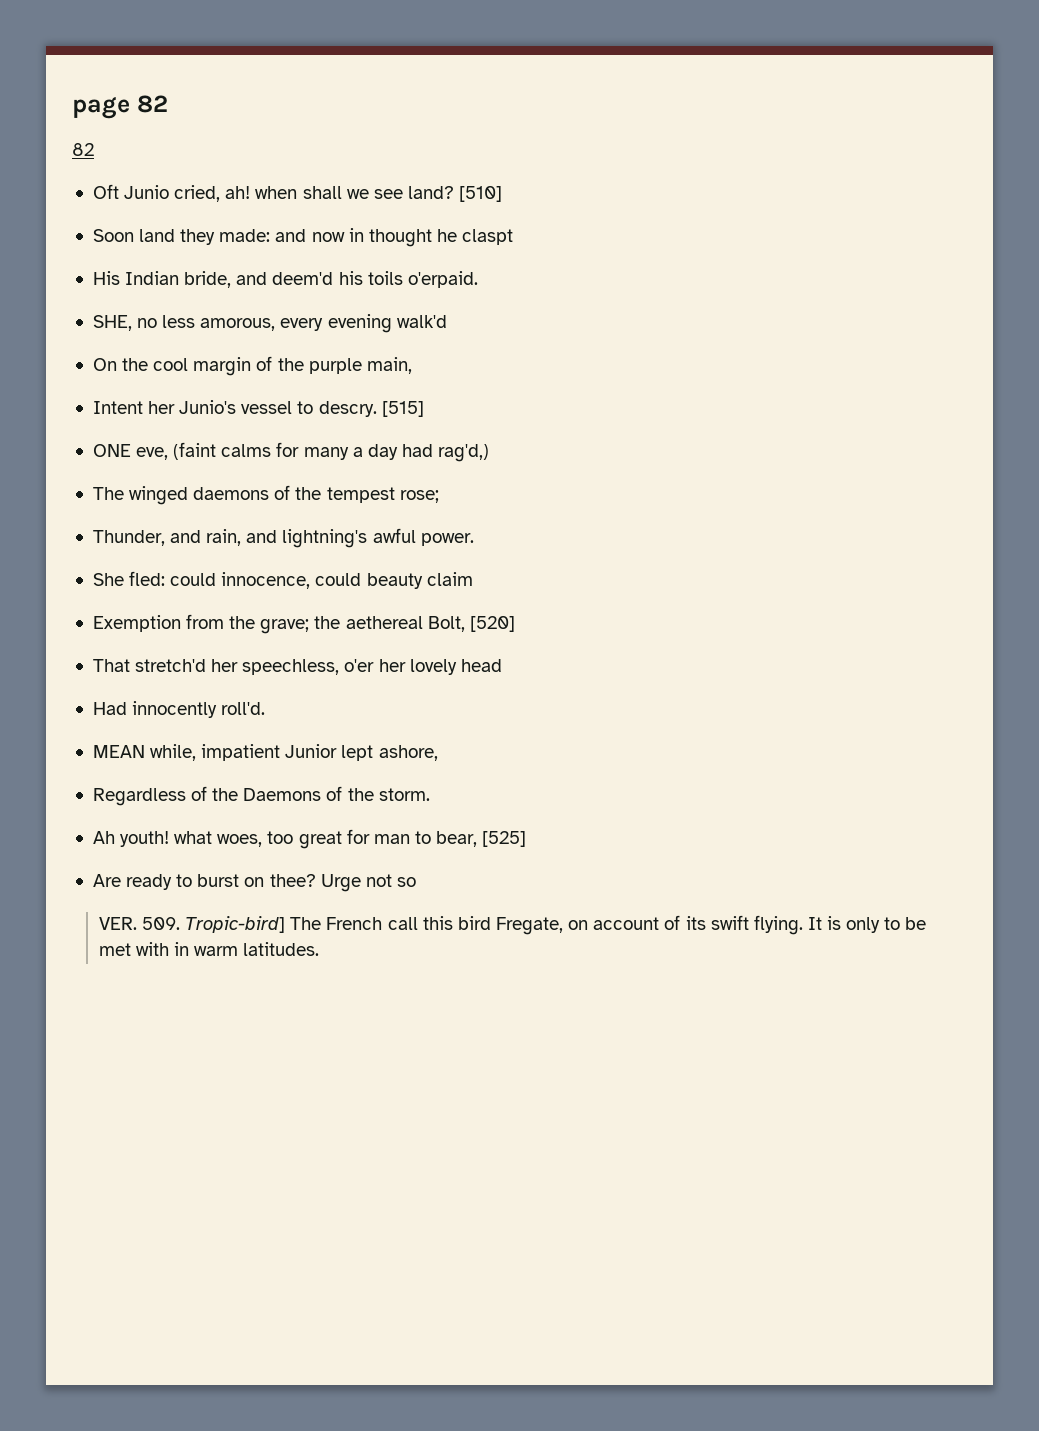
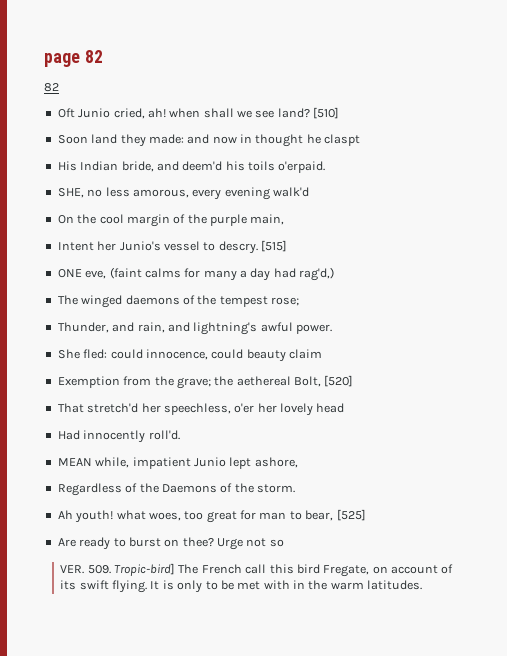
[285,744,338,758] Junior -> [193,457,226,467] Junio
(190, 949) none -> [308,580,328,590] the

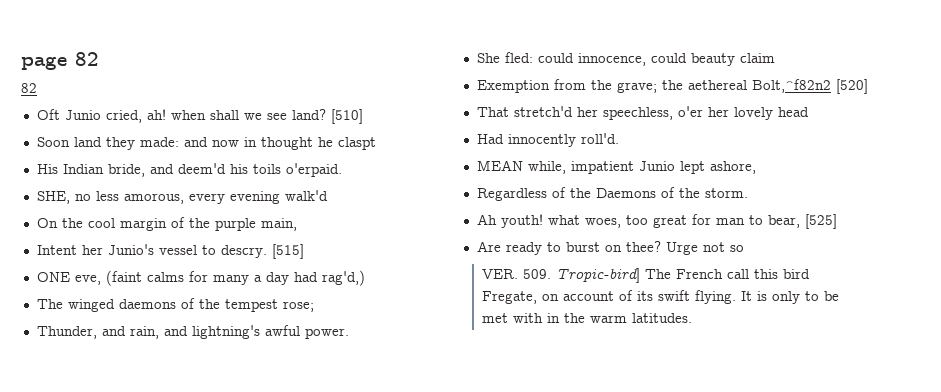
[294,376,321,387] Bolt, -> [751,79,831,93] Bolt,^f82n2

